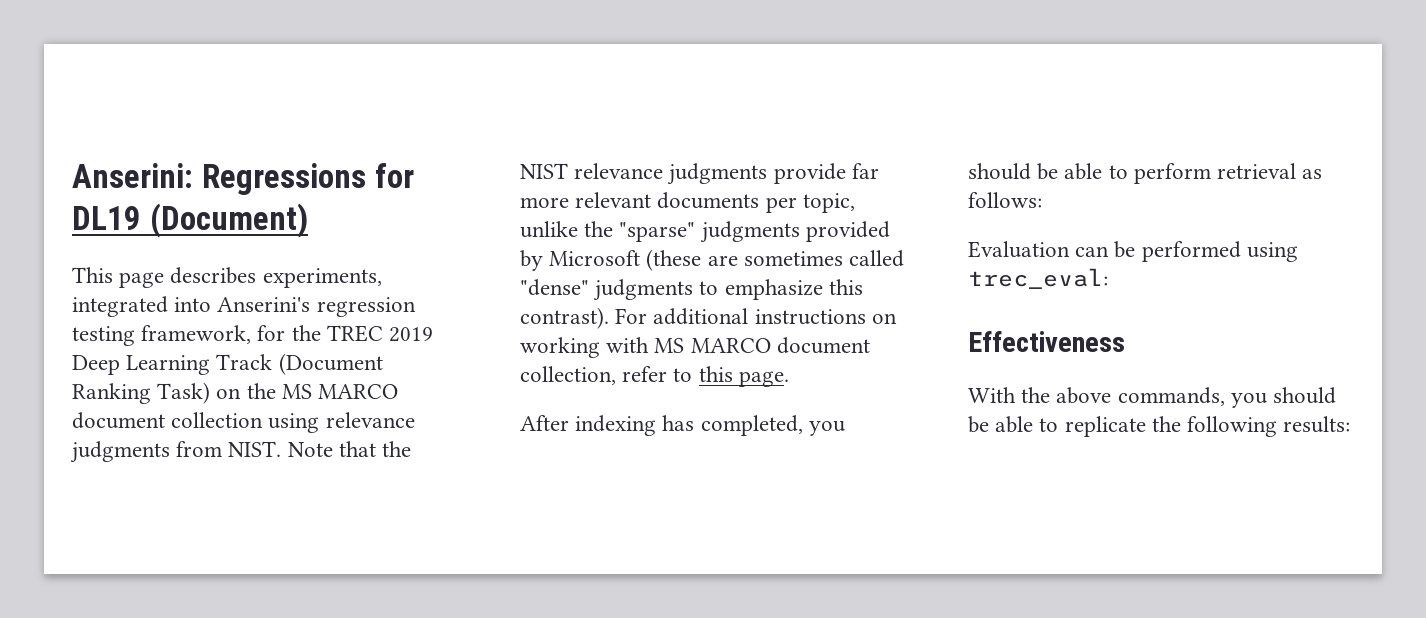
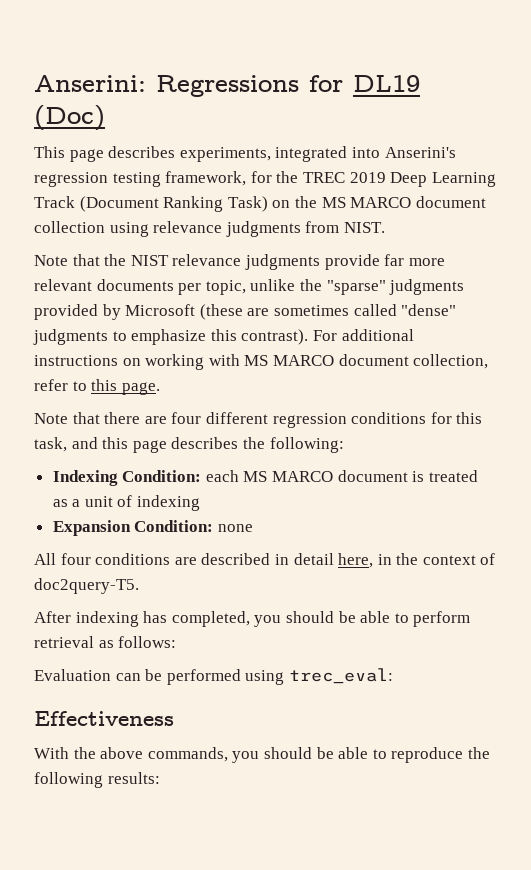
[149,203,308,238] (Document) -> [34,105,105,131] (Doc)
(282, 449) none -> (385, 227) //
(789, 379) none -> [34,412,483,428] [34,437,344,453] [52,470,478,486] [52,495,201,511] [52,520,253,536] [34,553,496,568] [34,578,139,594] // Note that there are four different regression conditions for this task, and this page describes the following: // Indexing Condition: each MS MARCO document is treated as a unit of indexing // Expansion Condition: none // All four conditions are described in detail here, in the context of doc2query-T5.
[1064,416,1146,437] replicate -> [391,747,464,763] reproduce

